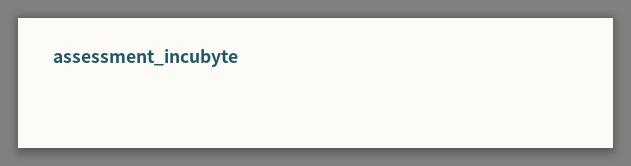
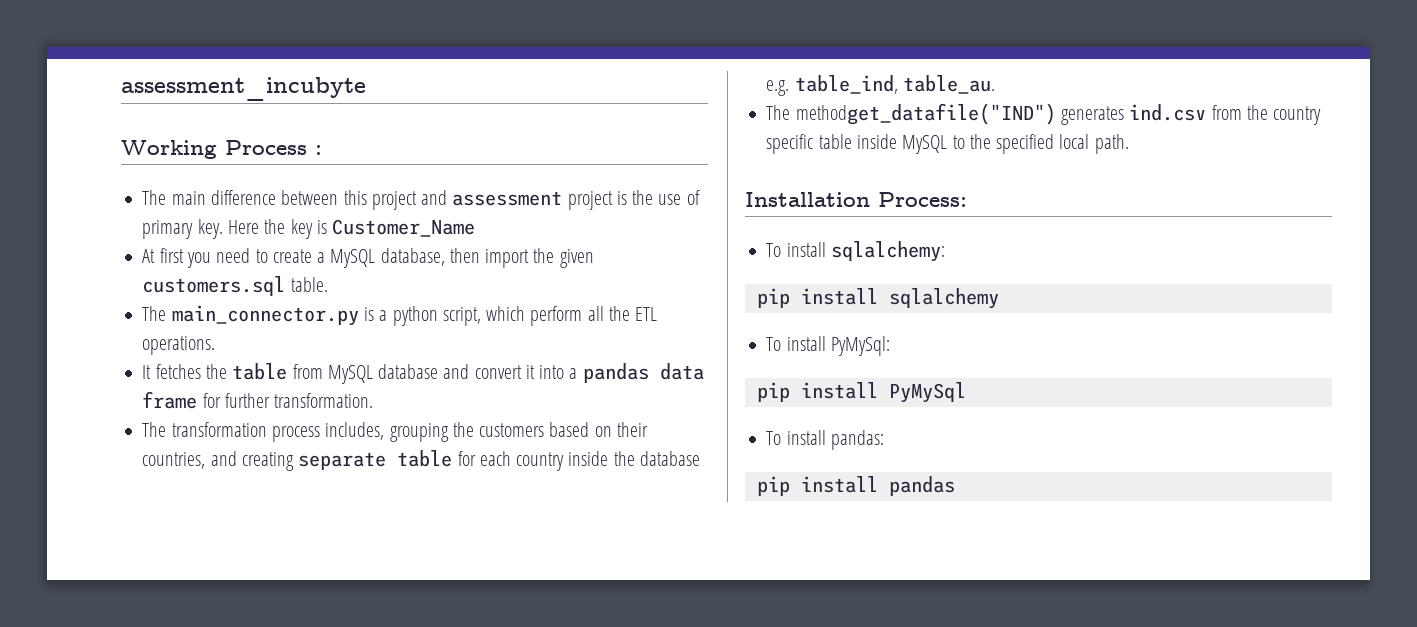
(238, 58) none -> [121,140,322,159] [142,190,700,210] [142,219,476,239] [142,248,594,268] [142,276,328,296] [142,305,658,326] [142,336,216,355] [142,363,704,384] [142,391,374,409] [142,422,648,442] [142,450,700,471] [766,75,995,96] [766,103,1322,125] [766,134,1129,154] [745,192,967,207] [766,241,945,262] [756,288,999,309] [766,336,890,356] [756,382,966,403] [766,430,884,450] [756,476,955,496] // Working Process : // The main difference between this project and assessment project is the use of primary key. Here the key is Customer_Name // At first you need to create a MySQL database, then import the given customers.sql table. // The main_connector.py is a python script, which perform all the ETL operations. // It fetches the table from MySQL database and convert it into a pandas data frame for further transformation. // The transformation process includes, grouping the customers based on their countries, and creating separate table for each country inside the database e.g. table_ind, table_au. // The methodget_datafile("IND") generates ind.csv from the country specific table inside MySQL to the specified local path. // Installation Process: // To install sqlalchemy: // pip install sqlalchemy // To install PyMySql: // pip install PyMySql // To install pandas: // pip install pandas

